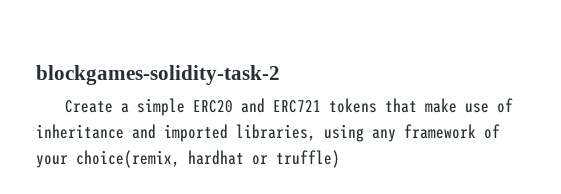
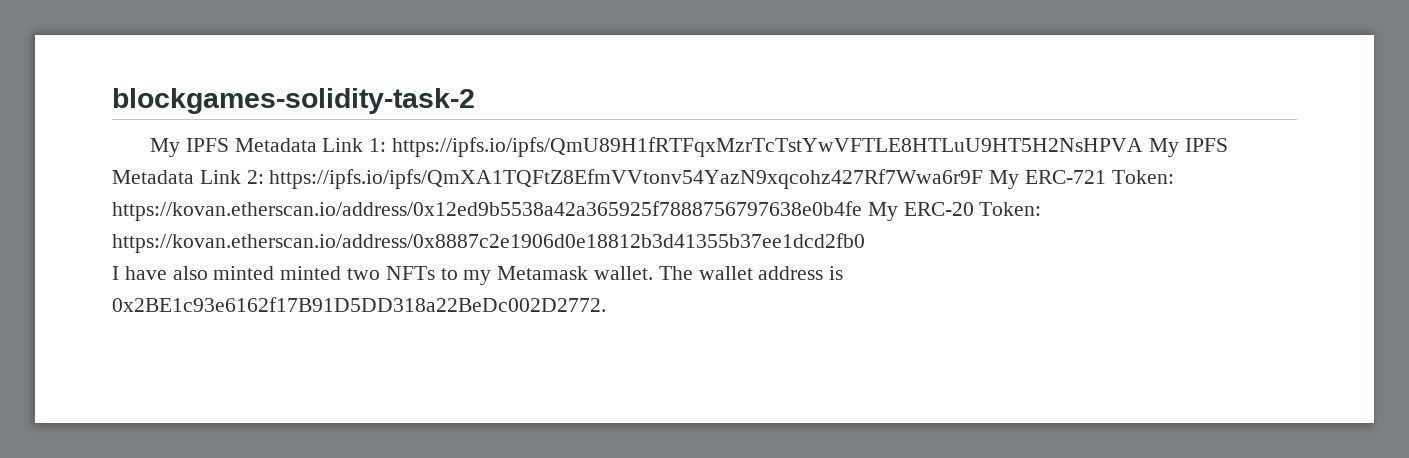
[65,98,514,116] [36,124,500,142] [36,150,340,168] Create a simple ERC20 and ERC721 tokens that make use of inheritance and imported libraries, using any framework of your choice(remix, hardhat or truffle) -> [150,137,1228,157] [112,169,1174,189] [112,201,1042,221] [112,233,865,253] [112,266,844,285] [112,297,606,312] My IPFS Metadata Link 1: https://ipfs.io/ipfs/QmU89H1fRTFqxMzrTcTstYwVFTLE8HTLuU9HT5H2NsHPVA My IPFS Metadata Link 2: https://ipfs.io/ipfs/QmXA1TQFtZ8EfmVVtonv54YazN9xqcohz427Rf7Wwa6r9F My ERC-721 Token: https://kovan.etherscan.io/address/0x12ed9b5538a42a365925f7888756797638e0b4fe My ERC-20 Token: https://kovan.etherscan.io/address/0x8887c2e1906d0e18812b3d41355b37ee1dcd2fb0 // I have also minted minted two NFTs to my Metamask wallet. The wallet address is 0x2BE1c93e6162f17B91D5DD318a22BeDc002D2772.

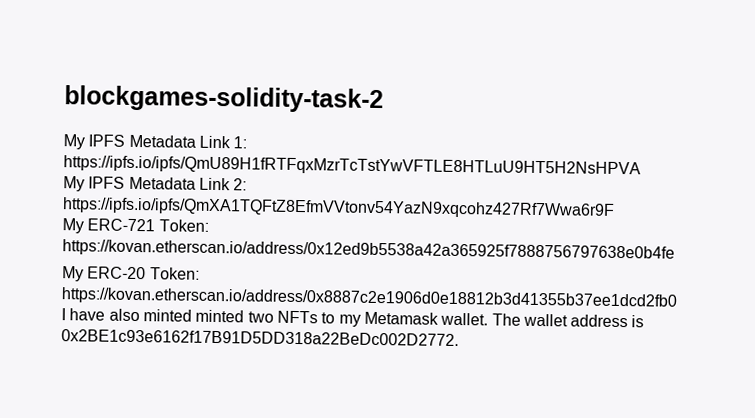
(1144, 147) none -> (641, 166) //
(984, 179) none -> (615, 208) //
(862, 211) none -> (675, 250) //

